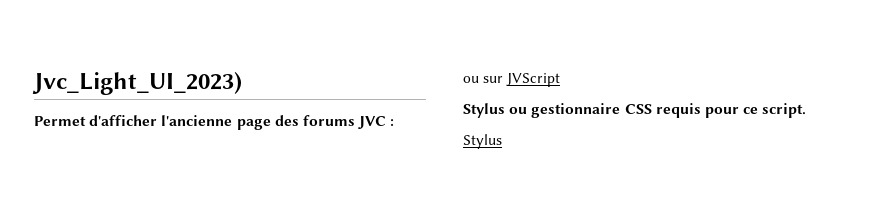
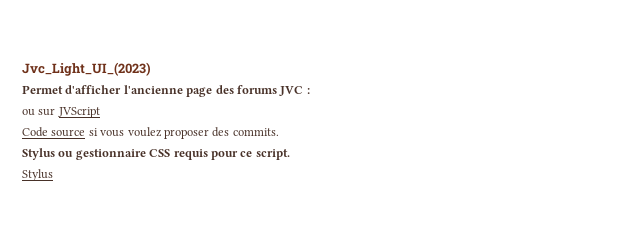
[32,72,242,95] Jvc_Light_UI_2023) -> [22,62,151,76] Jvc_Light_UI_(2023)
(561, 80) none -> [22,127,279,139] // Code source si vous voulez proposer des commits.

